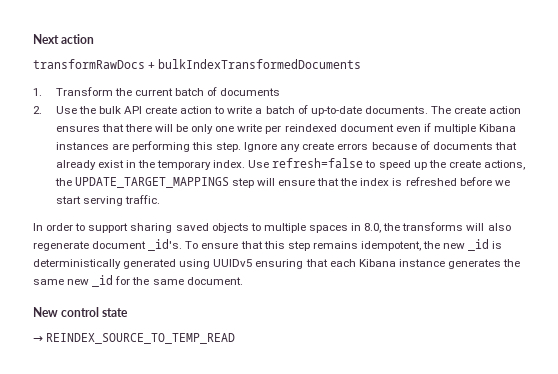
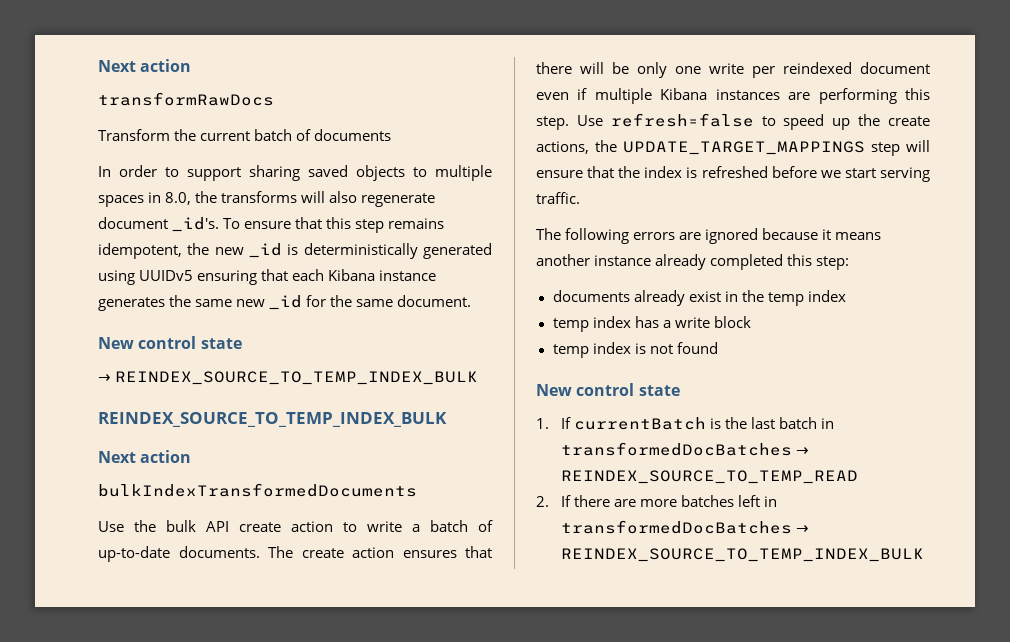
[148,59,362,69] [33,88,42,96] + bulkIndexTransformedDocuments // 1. -> (274, 99) //
[33,105,522,116] [55,123,517,134] [55,141,517,152] [55,158,525,170] [54,177,510,188] [55,195,160,206] // 2. Use the bulk API create action to write a batch of up-to-date documents. The create action ensures that there will be only one write per reindexed document even if multiple Kibana instances are performing this step. Ignore any create errors because of documents that already exist in the temporary index. Use refresh=false to speed up the create actions, the UPDATE_TARGET_MAPPINGS step will ensure that the index is refreshed before we start serving traffic. -> (392, 135) none
[46,333,236,344] REINDEX_SOURCE_TO_TEMP_READ -> [115,371,479,385] [98,412,447,427] [98,450,192,463] [98,483,417,497] [98,520,493,532] [98,546,492,562] [536,62,930,78] [536,88,930,104] [536,113,930,130] [536,140,930,156] [536,166,930,182] [536,192,580,204] [536,228,882,244] [536,254,850,270] [552,290,846,306] [552,316,751,332] [552,342,718,358] [536,383,680,396] [536,417,835,430] [561,442,810,456] [561,470,859,484] [536,495,778,507] [561,520,810,534] [561,548,925,562] REINDEX_SOURCE_TO_TEMP_INDEX_BULK // REINDEX_SOURCE_TO_TEMP_INDEX_BULK // Next action // bulkIndexTransformedDocuments // Use the bulk API create action to write a batch of up-to-date documents. The create action ensures that there will be only one write per reindexed document even if multiple Kibana instances are performing this step. Use refresh=false to speed up the create actions, the UPDATE_TARGET_MAPPINGS step will ensure that the index is refreshed before we start serving traffic. // The following errors are ignored because it means another instance already completed this step: // documents already exist in the temp index // temp index has a write block // temp index is not found // New control state // 1. If currentBatch is the last batch in transformedDocBatches → REINDEX_SOURCE_TO_TEMP_READ // 2. If there are more batches left in transformedDocBatches → REINDEX_SOURCE_TO_TEMP_INDEX_BULK

